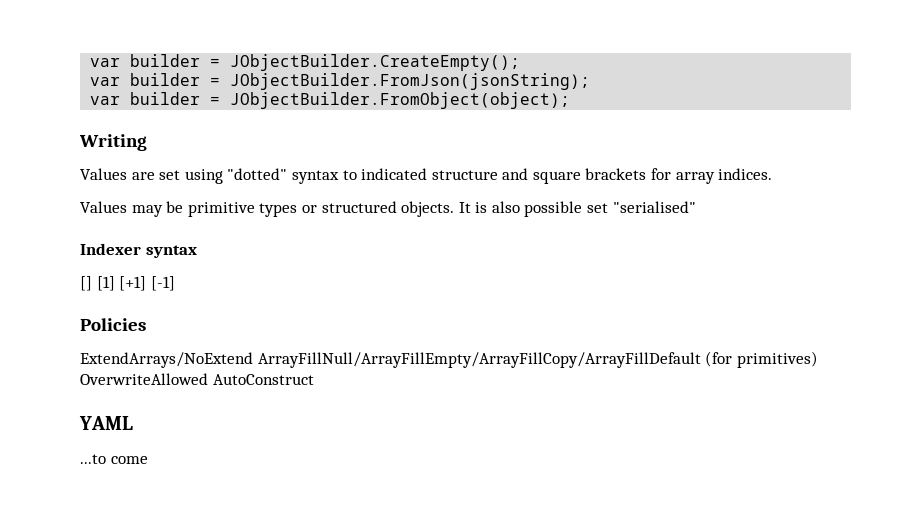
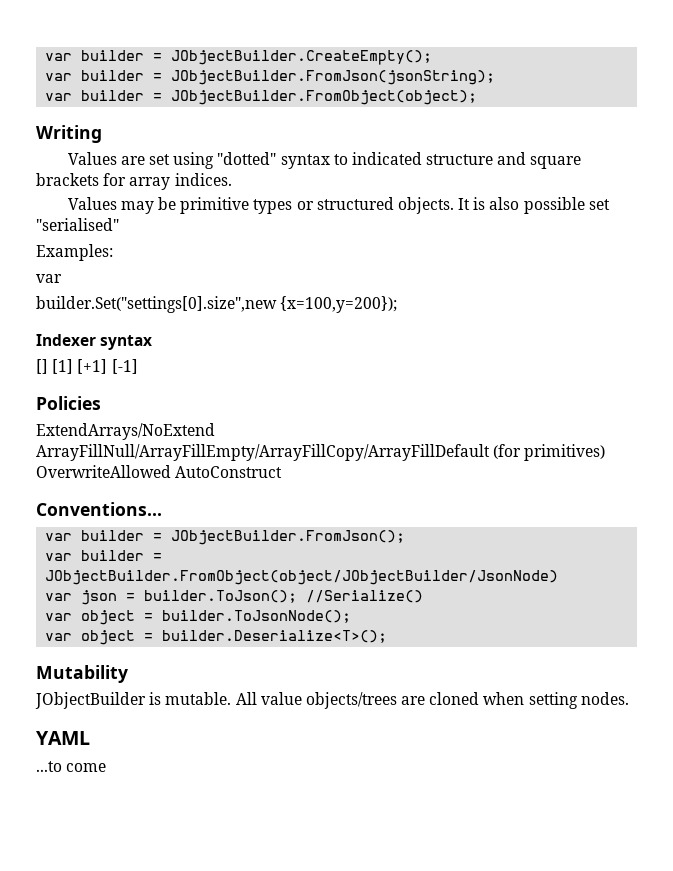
(696, 207) none -> [36,244,113,261] [36,274,62,283] [36,296,398,313] // Examples: // var // builder.Set("settings[0].size",new {x=100,y=200});
(314, 379) none -> [36,502,162,516] [45,530,406,545] [45,550,163,561] [45,570,559,585] [45,590,424,605] [45,610,352,625] [45,630,388,645] [36,665,128,683] [35,692,629,709] // Conventions... // var builder = JObjectBuilder.FromJson(); // var builder = JObjectBuilder.FromObject(object/JObjectBuilder/JsonNode) // var json = builder.ToJson(); //Serialize() // var object = builder.ToJsonNode(); // var object = builder.Deserialize<T>(); // Mutability // JObjectBuilder is mutable. All value objects/trees are cloned when setting nodes.

